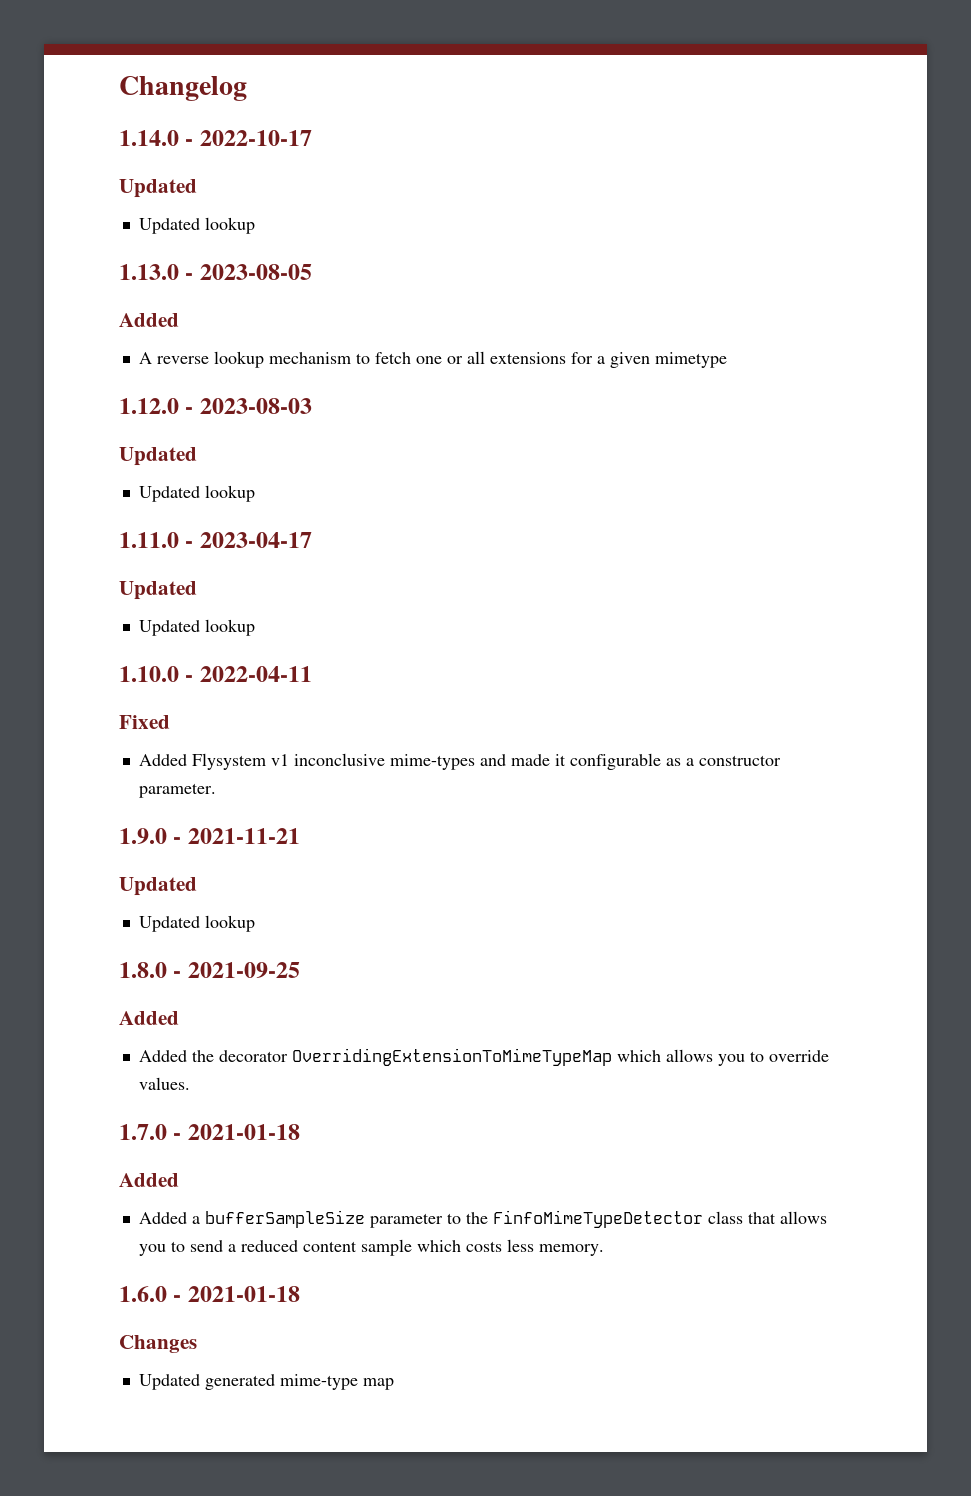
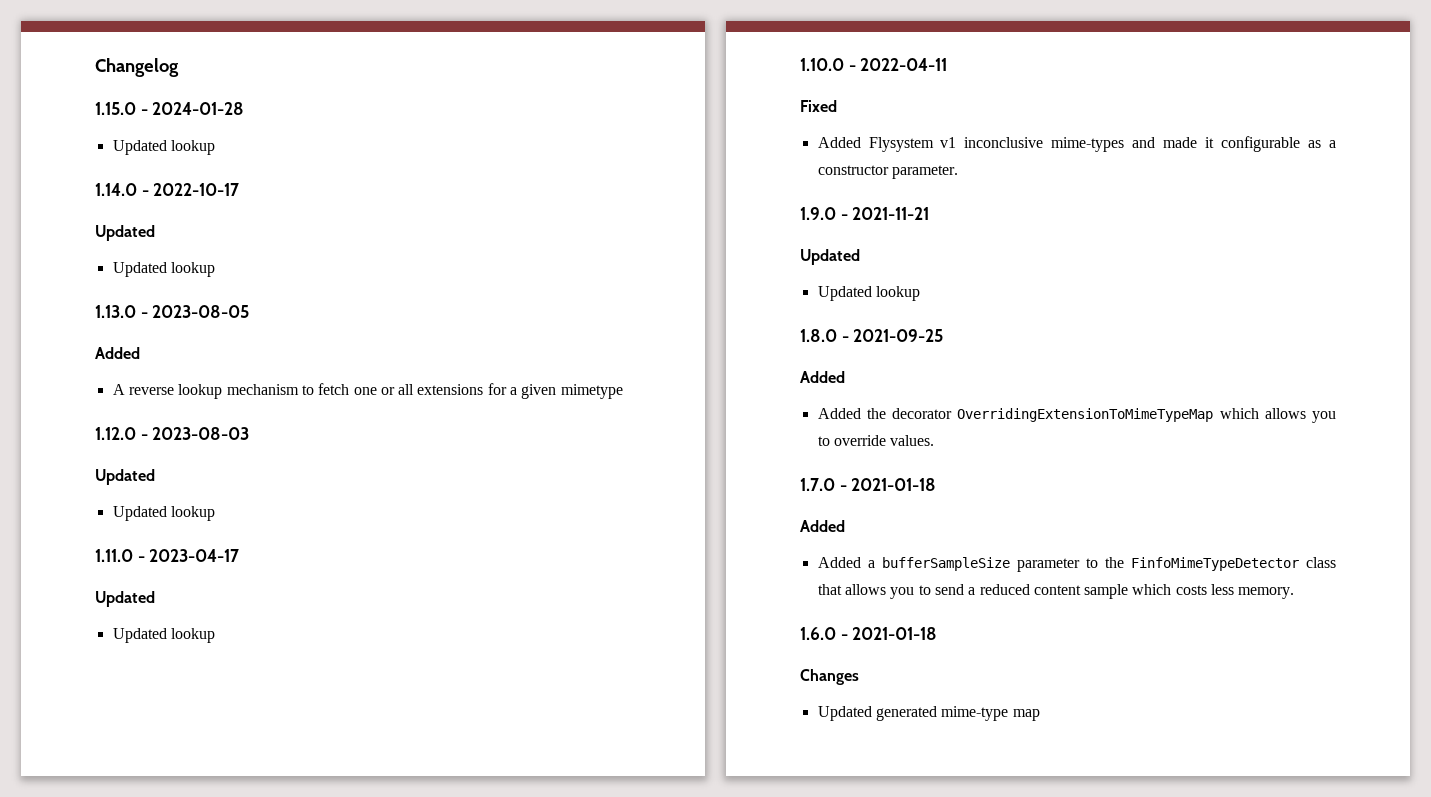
(247, 88) none -> [95,102,245,115] [112,140,215,155] // 1.15.0 - 2024-01-28 // Updated lookup

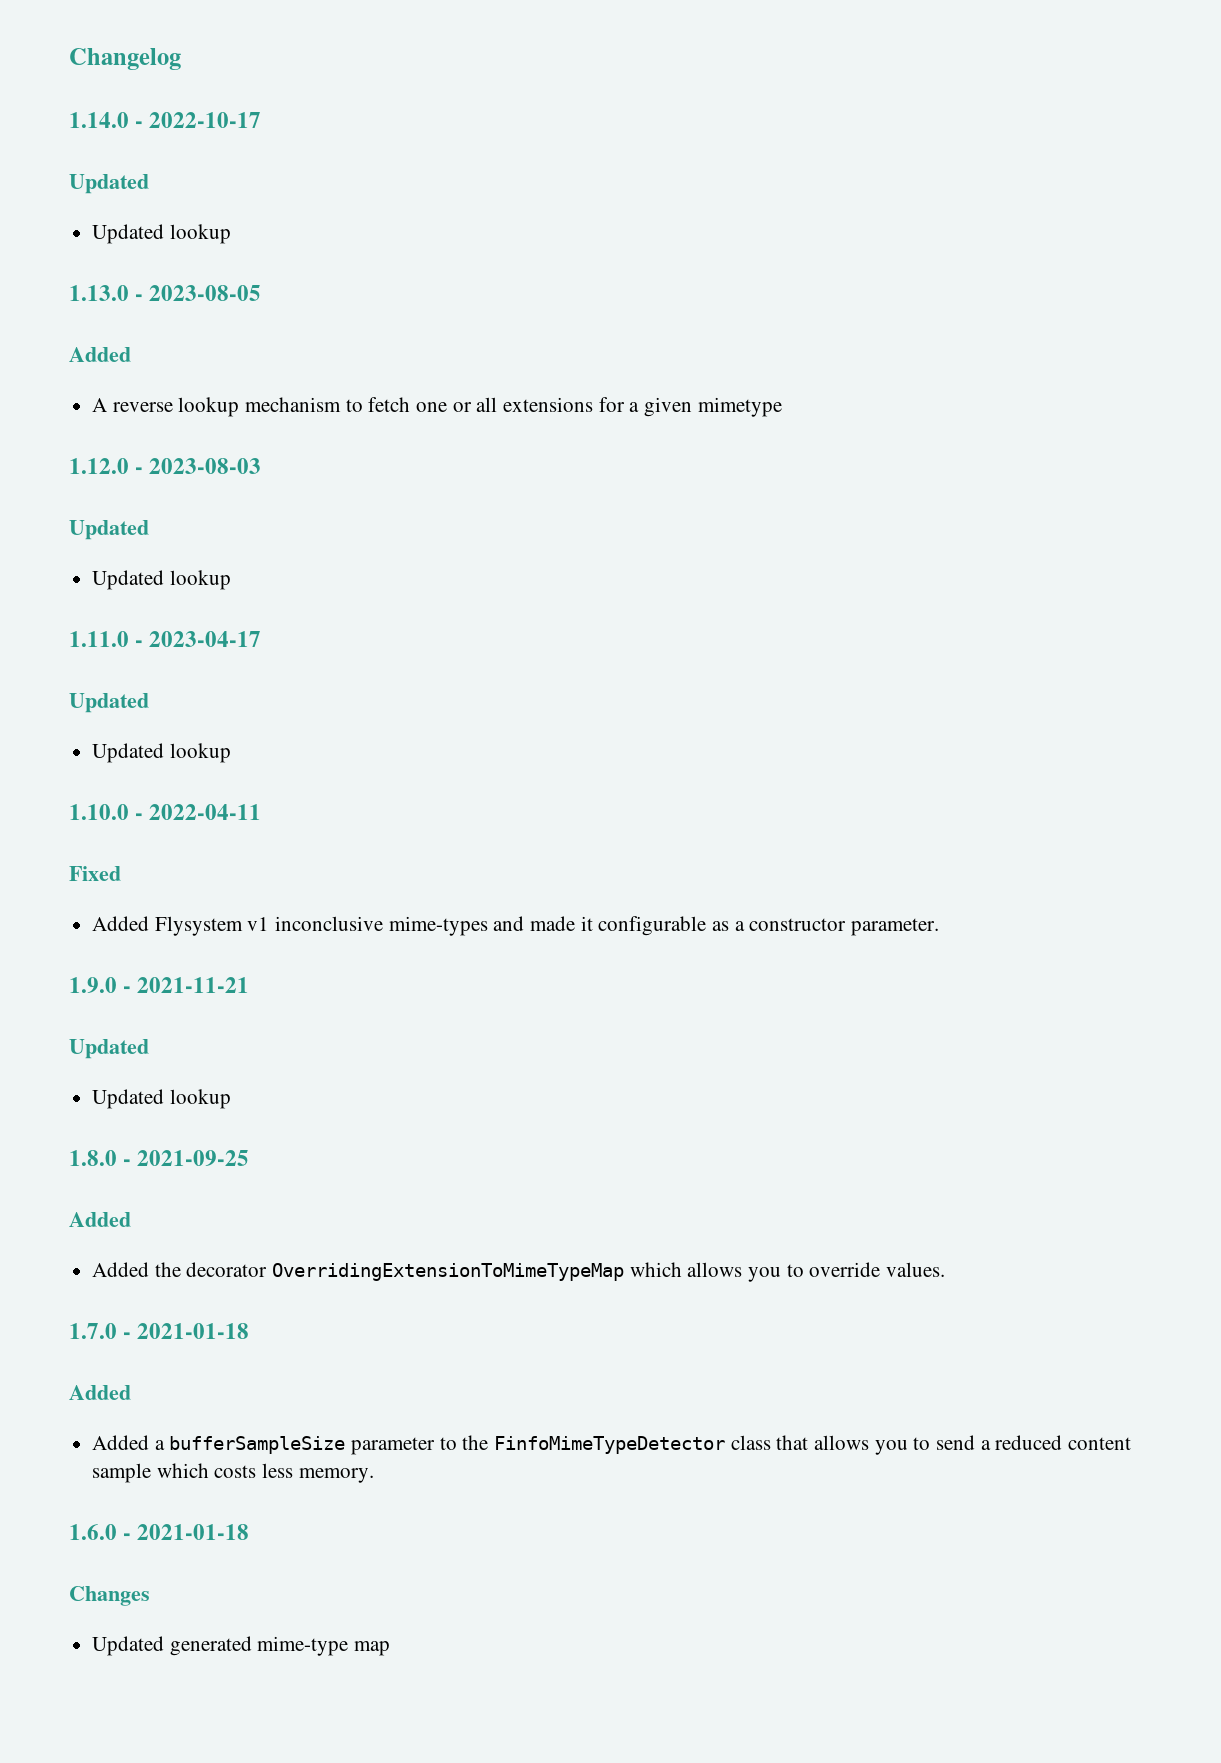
[95,102,245,115] [112,140,215,155] // 1.15.0 - 2024-01-28 // Updated lookup -> (181, 59) none

